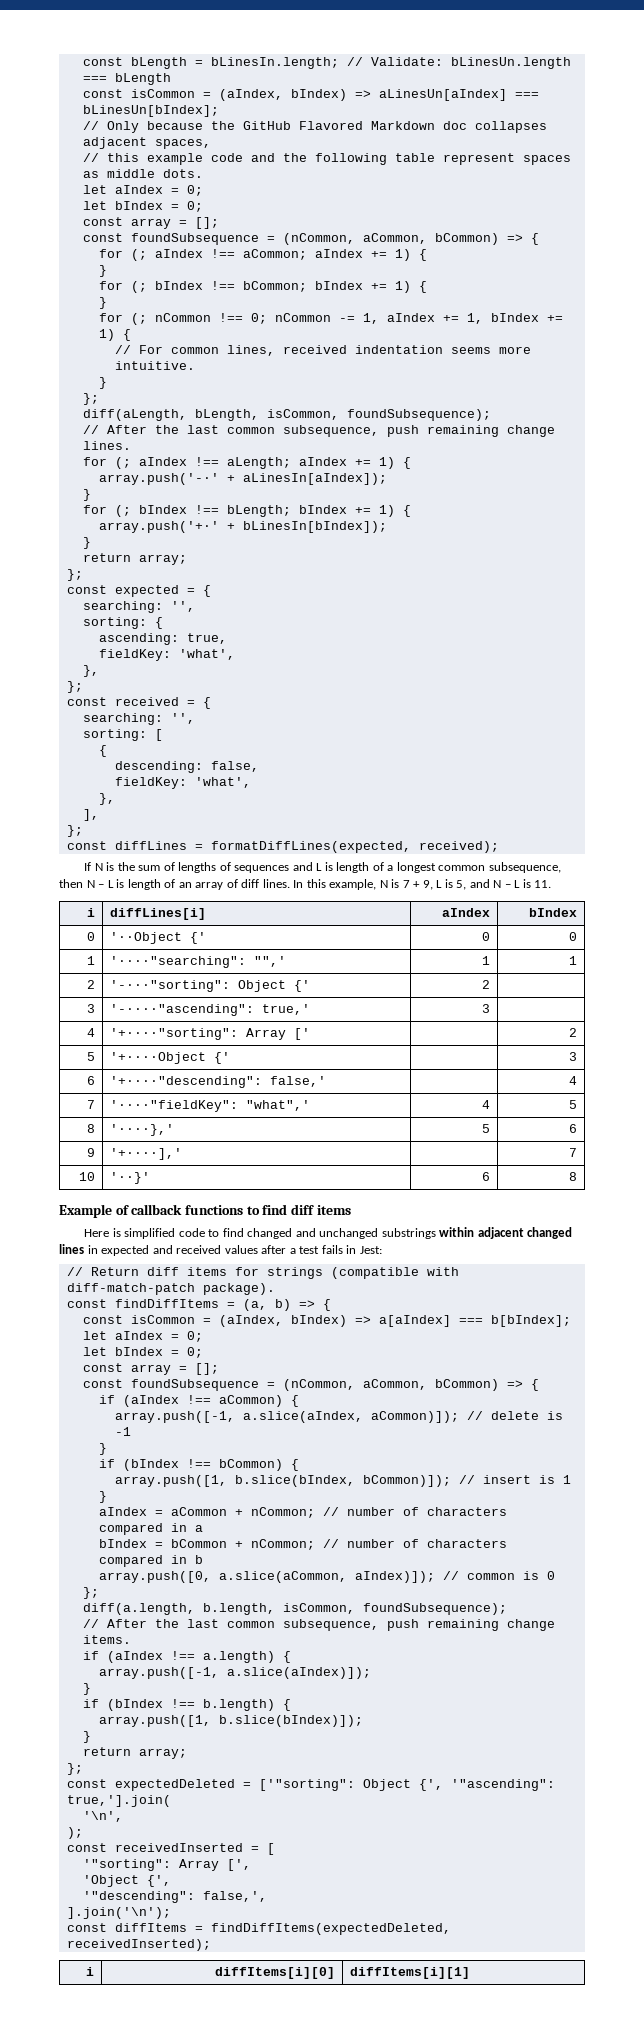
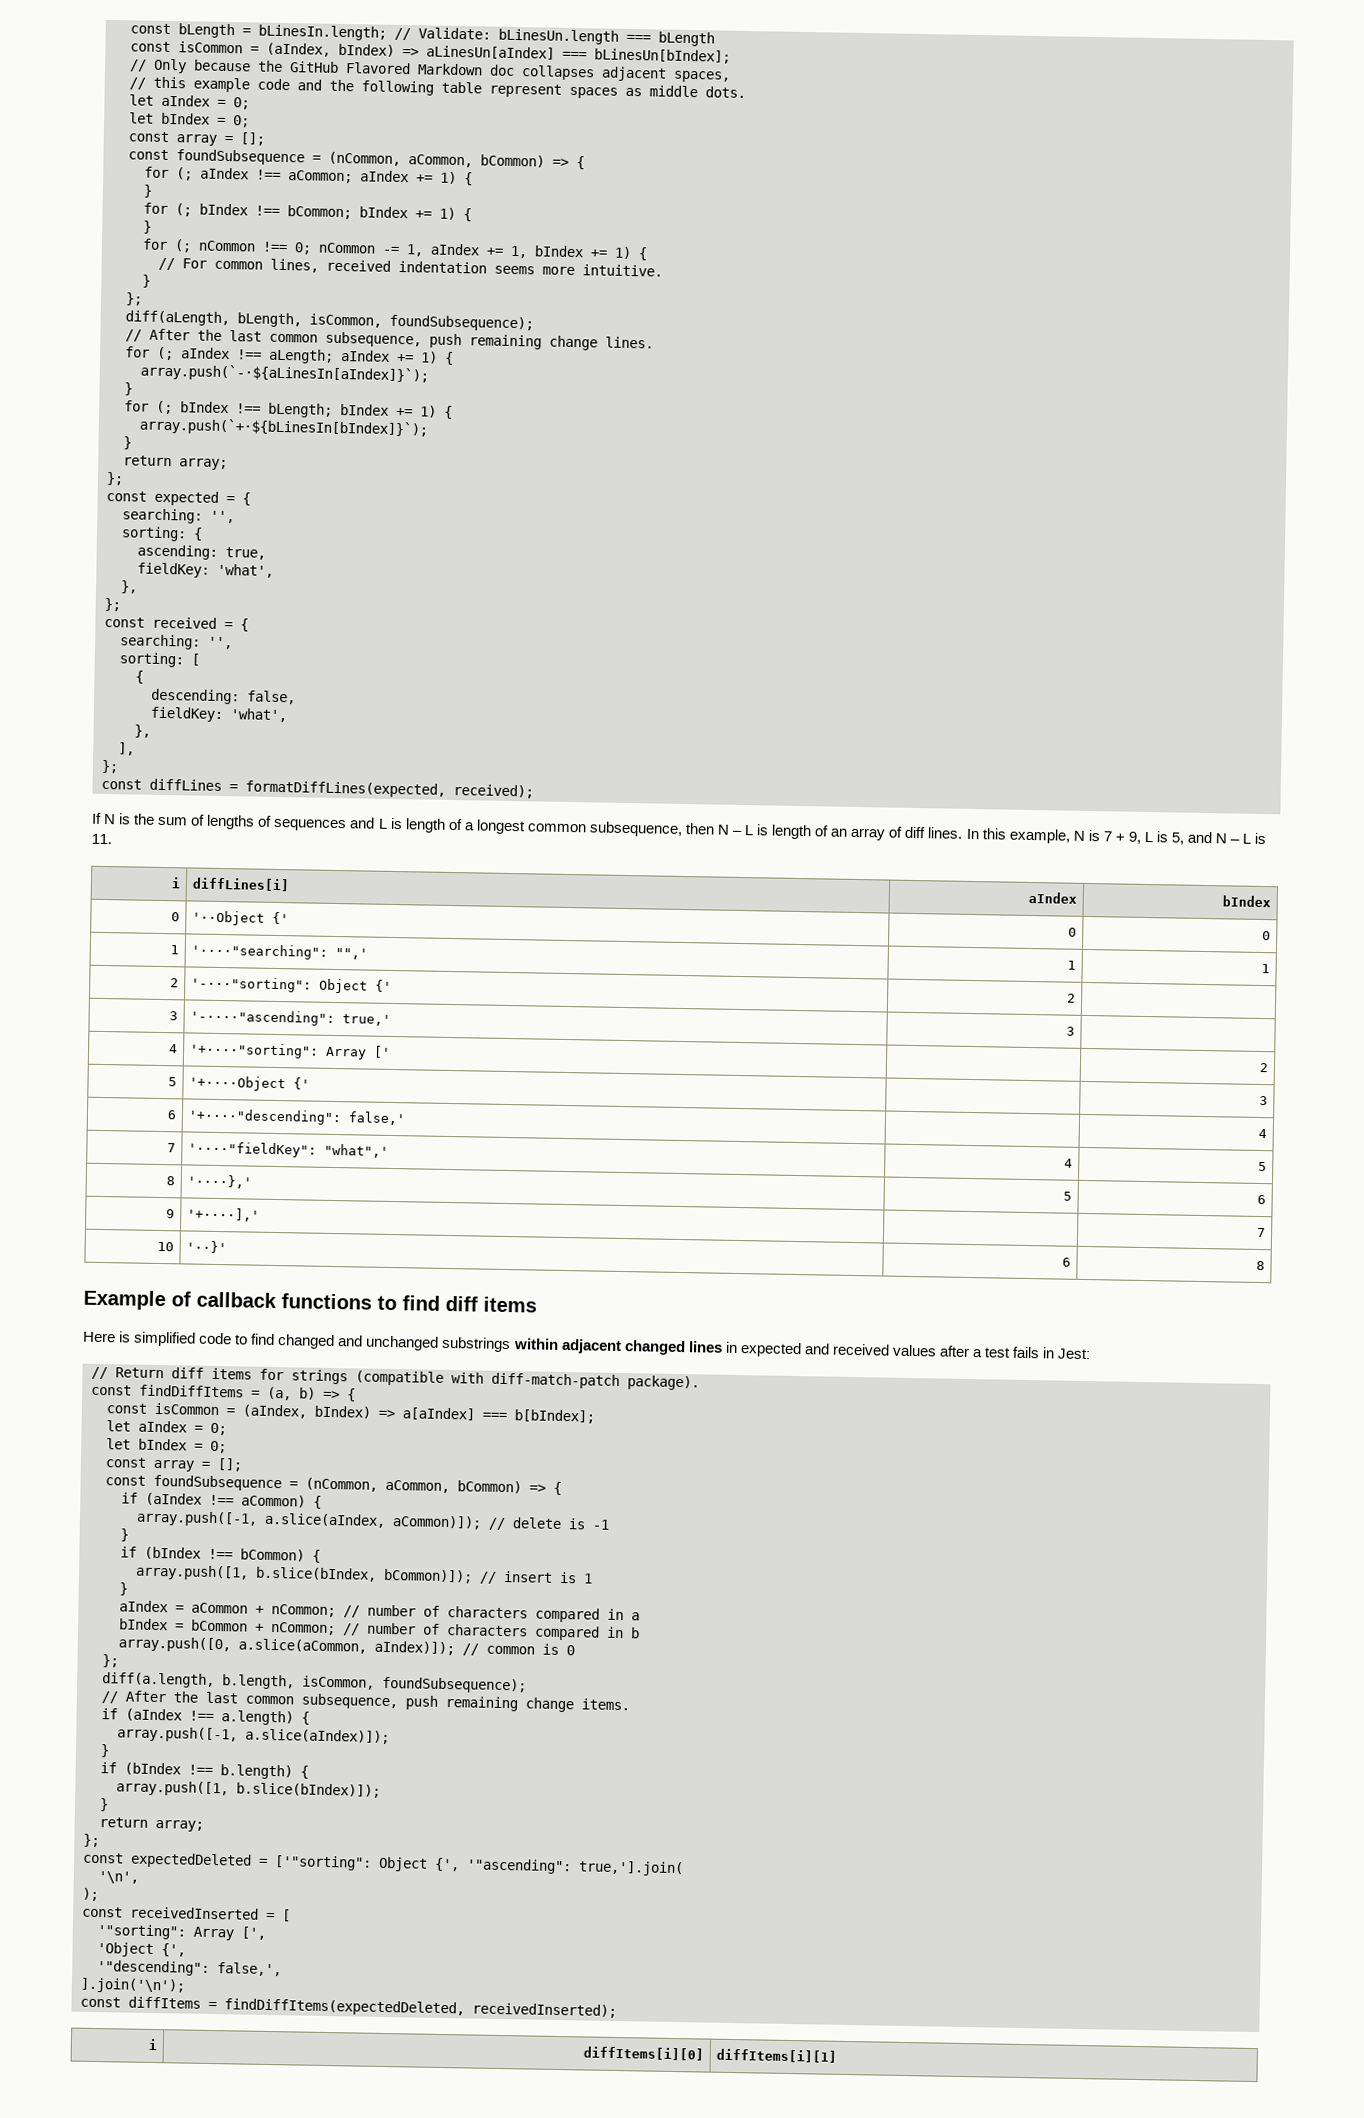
[98,473,387,485] array.push('-·' + aLinesIn[aIndex]); -> [140,363,429,384] array.push(`-·${aLinesIn[aIndex]}`);
[98,521,387,533] array.push('+·' + bLinesIn[bIndex]); -> [139,417,428,438] array.push(`+·${bLinesIn[bIndex]}`);

